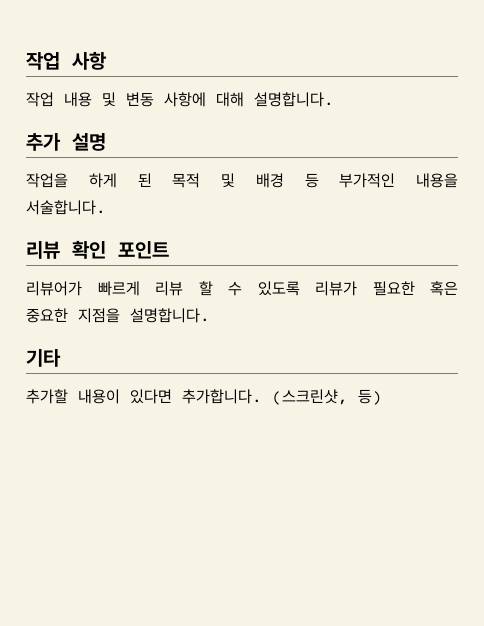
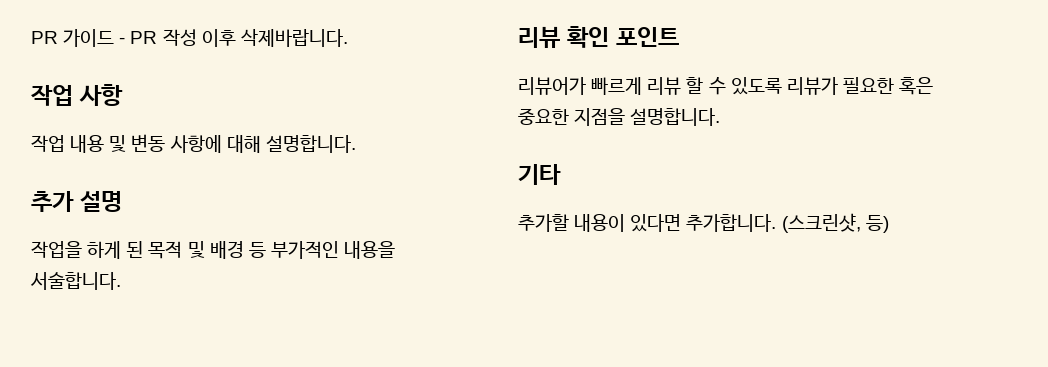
(26, 61) none -> [31,29,348,47] PR 가이드 - PR 작성 이후 삭제바랍니다. //

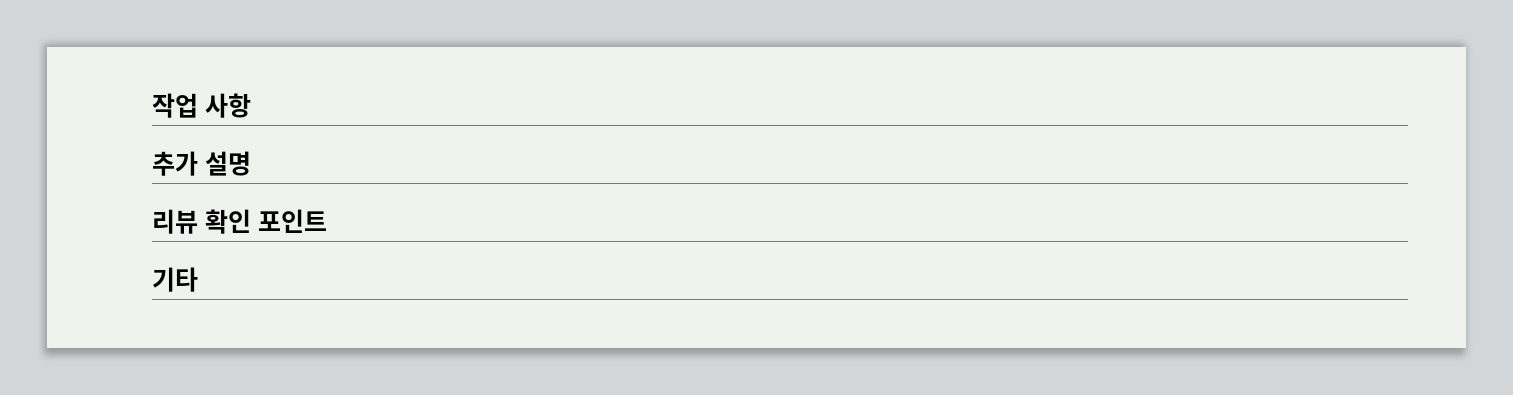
[31,29,348,47] [31,84,123,106] [31,134,356,153] [31,191,122,212] [31,241,396,259] [30,272,121,290] [518,26,679,48] [518,77,934,95] [518,108,721,126] [518,164,561,185] [518,213,889,233] PR 가이드 - PR 작성 이후 삭제바랍니다. // 작업 사항 // 작업 내용 및 변동 사항에 대해 설명합니다. // 추가 설명 // 작업을 하게 된 목적 및 배경 등 부가적인 내용을 서술합니다. // 리뷰 확인 포인트 // 리뷰어가 빠르게 리뷰 할 수 있도록 리뷰가 필요한 혹은 중요한 지점을 설명합니다. // 기타 // 추가할 내용이 있다면 추가합니다. (스크린샷, 등) -> [152,93,251,118] [152,151,251,176] [152,209,327,234] [152,267,198,292] 작업 사항 // 추가 설명 // 리뷰 확인 포인트 // 기타

